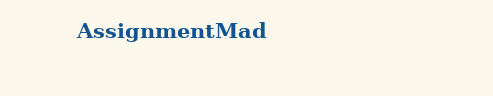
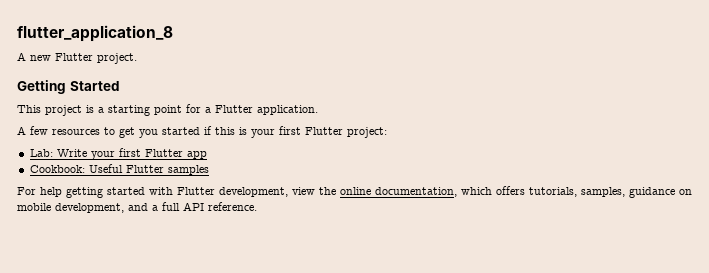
[76,22,267,42] AssignmentMad -> [17,25,173,42] [17,52,137,64] [17,80,120,94] [17,104,318,116] [17,126,387,138] [29,148,207,160] [29,164,209,175] [17,186,692,198] [17,202,257,213] flutter_application_8 // A new Flutter project. // Getting Started // This project is a starting point for a Flutter application. // A few resources to get you started if this is your first Flutter project: // Lab: Write your first Flutter app // Cookbook: Useful Flutter samples // For help getting started with Flutter development, view the online documentation, which offers tutorials, samples, guidance on mobile development, and a full API reference.

